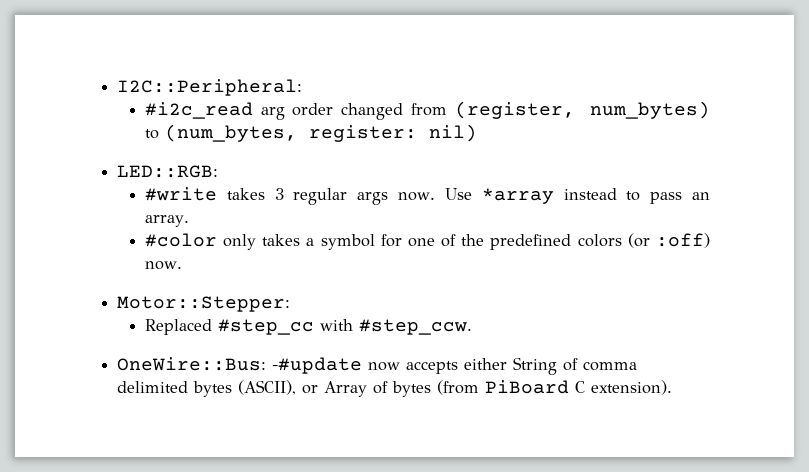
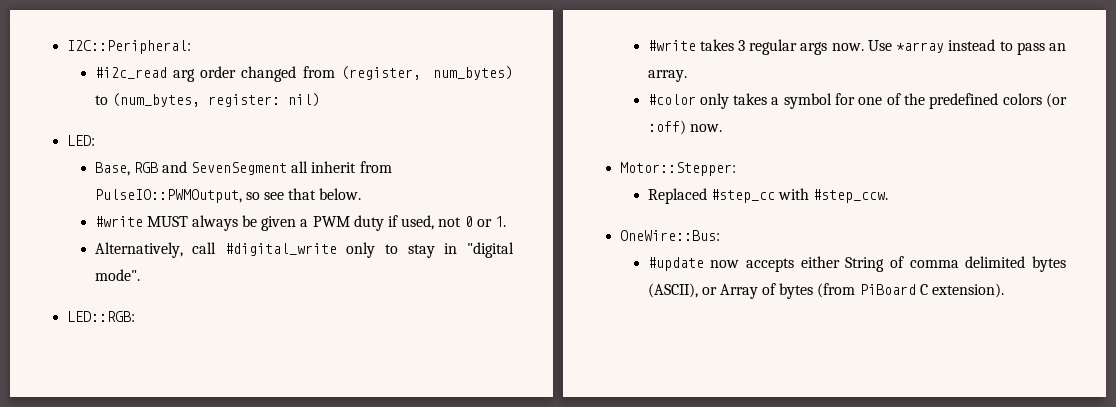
(477, 133) none -> [67,135,96,146] [94,161,392,176] [94,188,362,203] [94,215,506,231] [94,242,515,258] [94,269,140,281] // LED: // Base, RGB and SevenSegment all inherit from PulseIO::PWMOutput, so see that below. // #write MUST always be given a PWM duty if used, not 0 or 1. // Alternatively, call #digital_write only to stay in "digital mode".
[272,357,363,374] -#update -> [647,257,704,271] // #update

